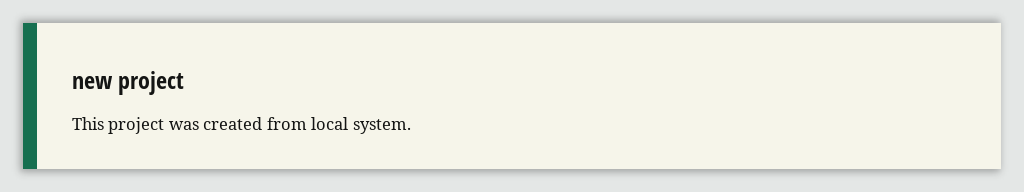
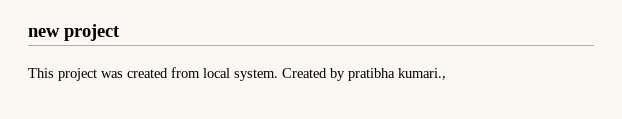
(411, 126) none -> [282,68,446,81] Created by pratibha kumari.,

